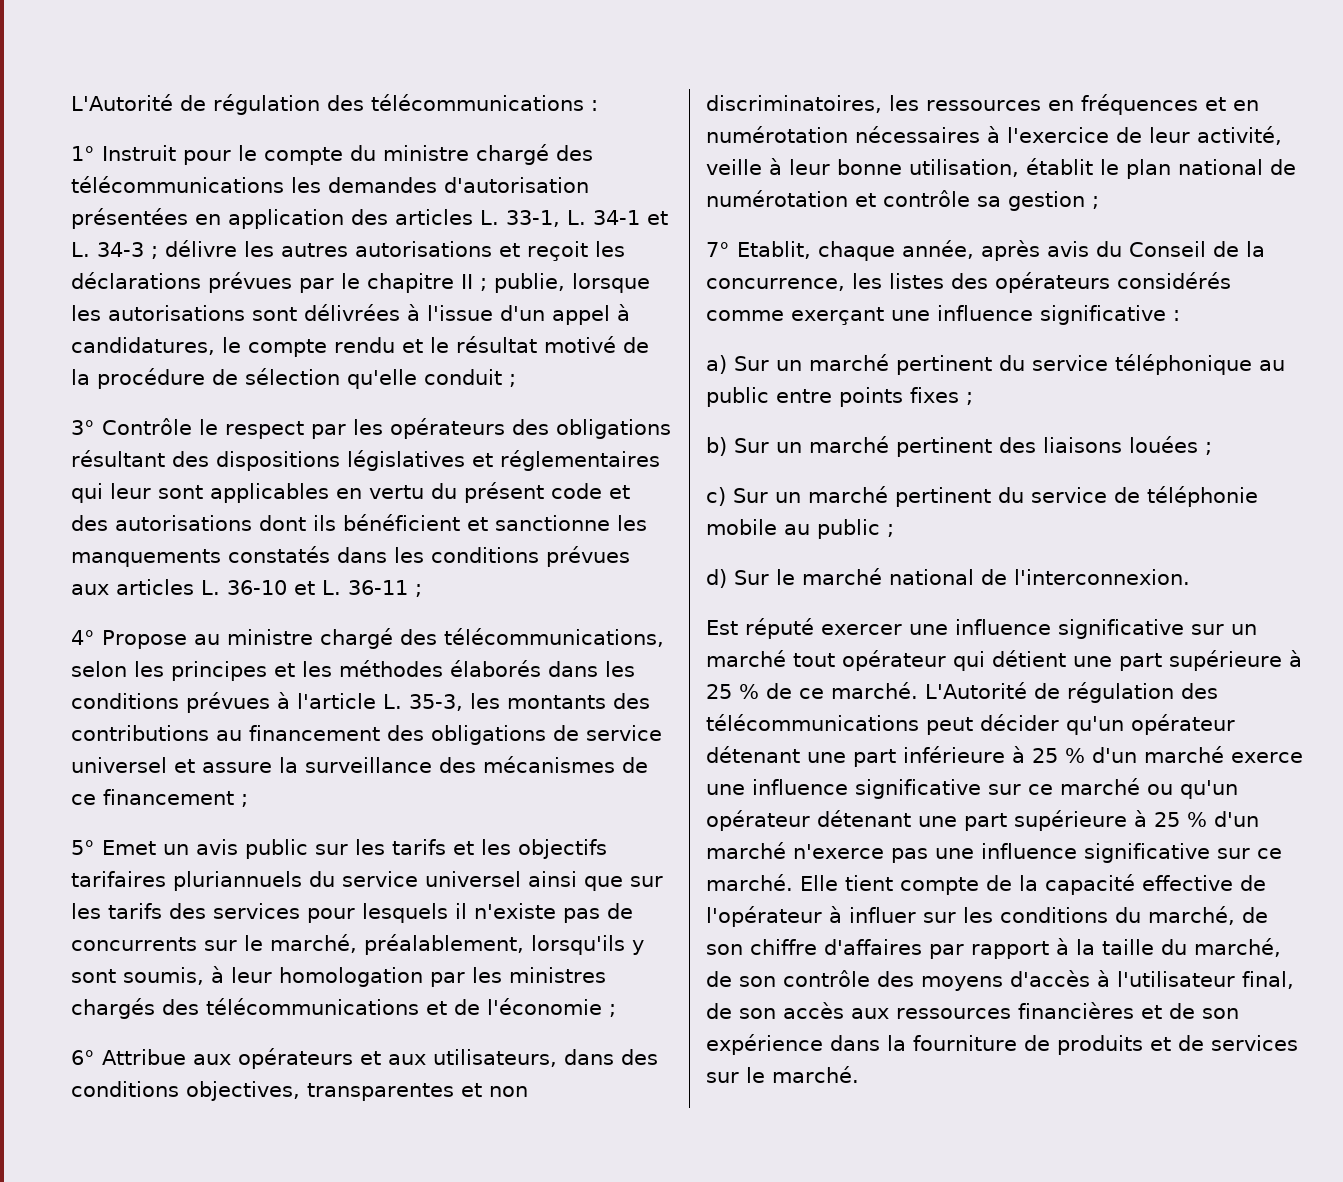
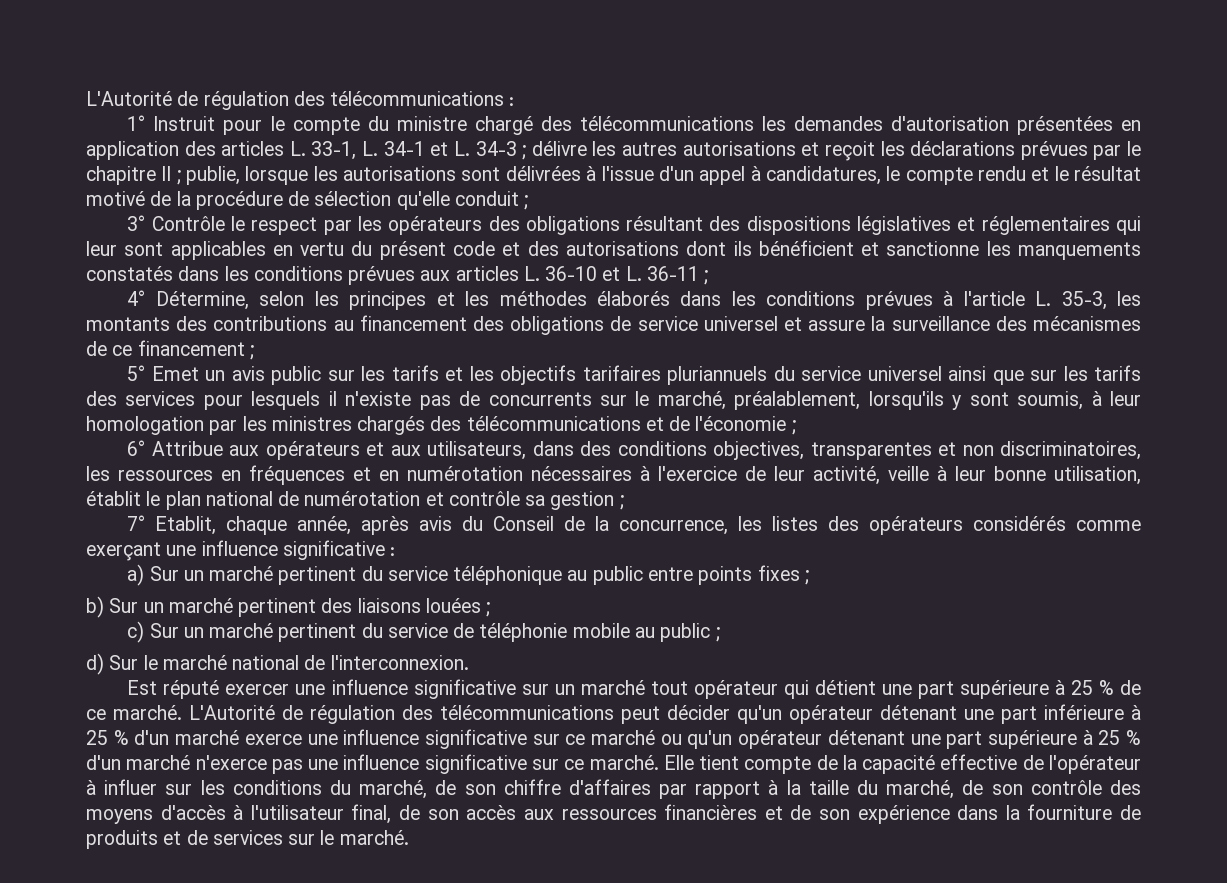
[102,628,664,649] Propose au ministre chargé des télécommunications, -> [155,291,249,310] Détermine,

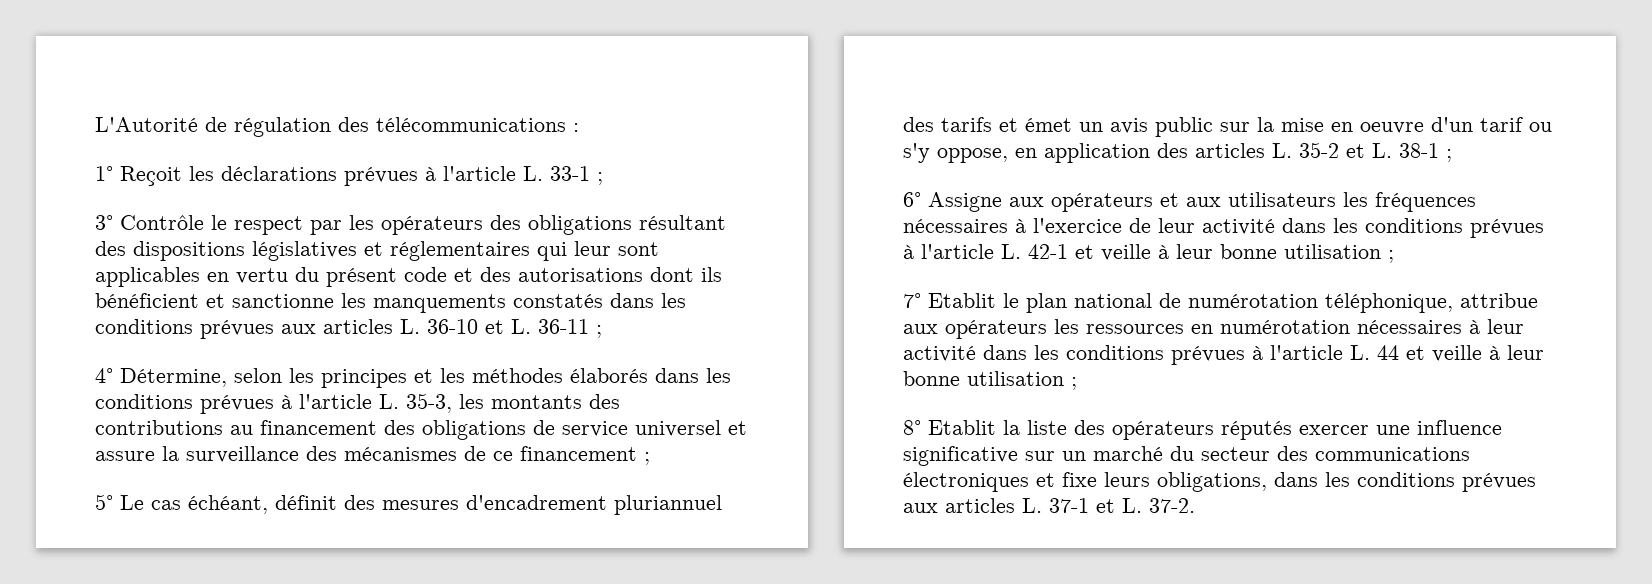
[153,116,1141,135] [86,141,1141,161] [86,166,1142,185] [86,191,519,210] Instruit pour le compte du ministre chargé des télécommunications les demandes d'autorisation présentées en application des articles L. 33-1, L. 34-1 et L. 34-3 ; délivre les autres autorisations et reçoit les déclarations prévues par le chapitre II ; publie, lorsque les autorisations sont délivrées à l'issue d'un appel à candidatures, le compte rendu et le résultat motivé de la procédure de sélection qu'elle conduit -> [120,166,590,186] Reçoit les déclarations prévues à l'article L. 33-1
[151,365,1142,385] [86,391,1141,410] [86,416,787,435] Emet un avis public sur les tarifs et les objectifs tarifaires pluriannuels du service universel ainsi que sur les tarifs des services pour lesquels il n'existe pas de concurrents sur le marché, préalablement, lorsqu'ils y sont soumis, à leur homologation par les ministres chargés des télécommunications et de l'économie -> [120,495,722,515] [903,117,1552,137] [903,142,1439,163] Le cas échéant, définit des mesures d'encadrement pluriannuel des tarifs et émet un avis public sur la mise en oeuvre d'un tarif ou s'y oppose, en application des articles L. 35-2 et L. 38-1
[151,441,223,456] Attribue -> [928,192,1002,212] Assigne
[427,441,1141,460] [86,465,523,485] utilisateurs, dans des conditions objectives, transparentes et non discriminatoires, les ressources en fréquences et en numérotation -> [1228,192,1476,212] utilisateurs les fréquences
[813,466,1141,485] [86,491,141,506] activité, veille à leur bonne utilisation, établit -> [1202,218,1544,238] [903,244,1394,263] [903,293,996,308] activité dans les conditions prévues à l'article L. 42-1 et veille à leur bonne utilisation ; // 7° Etablit
[425,491,624,510] [127,515,1141,535] [86,540,396,561] [127,564,809,586] [86,596,491,618] [127,621,720,643] [86,653,469,675] [127,680,220,699] et contrôle sa gestion ; // 7° Etablit, chaque année, après avis du Conseil de la concurrence, les listes des opérateurs considérés comme exerçant une influence significative : // a) Sur un marché pertinent du service téléphonique au public entre points fixes ; // b) Sur un marché pertinent des liaisons louées ; // c) Sur un marché pertinent du service de téléphonie mobile au public ; // d) Sur le marché national de l'interconnexion. // Est réputé -> [1325,293,1538,313] [903,319,1524,339] [903,345,1544,365] [903,371,1077,390] [903,420,1292,440] téléphonique, attribue aux opérateurs les ressources en numérotation nécessaires à leur activité dans les conditions prévues à l'article L. 44 et veille à leur bonne utilisation ; // 8° Etablit la liste des opérateurs réputés
[650,680,1142,699] [86,704,1141,724] [86,729,1142,749] [86,754,1142,774] [86,779,1141,799] [86,804,1141,824] [86,830,409,849] tout opérateur qui détient une part supérieure à 25 % de ce marché. L'Autorité de régulation des télécommunications peut décider qu'un opérateur détenant une part inférieure à 25 % d'un marché exerce une influence significative sur ce marché ou qu'un opérateur détenant une part supérieure à 25 % d'un marché n'exerce pas une influence significative sur ce marché. Elle tient compte de la capacité effective de l'opérateur à influer sur les conditions du marché, de son chiffre d'affaires par rapport à la taille du marché, de son contrôle des moyens d'accès à l'utilisateur final, de son accès aux ressources financières et de son expérience dans la fourniture de produits et de services sur le marché. -> [1170,446,1470,461] [903,472,1536,492] [903,498,1195,513] du secteur des communications électroniques et fixe leurs obligations, dans les conditions prévues aux articles L. 37-1 et L. 37-2.

